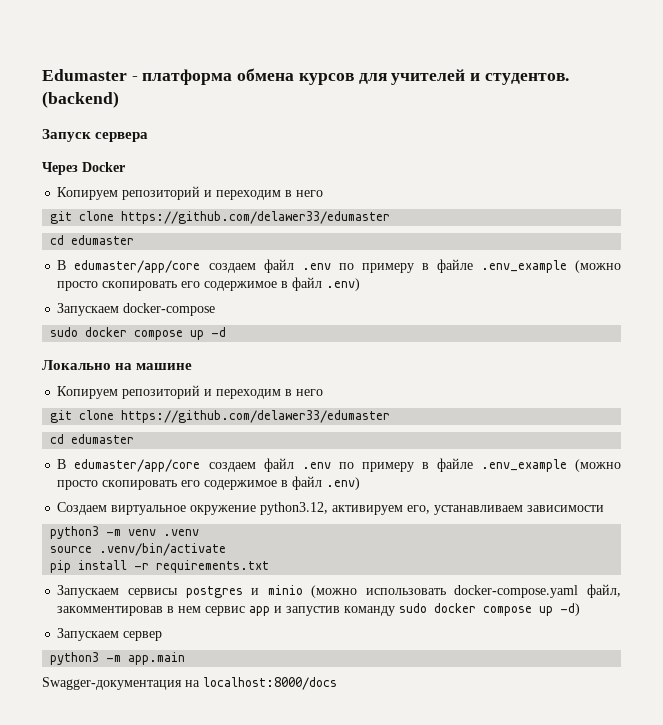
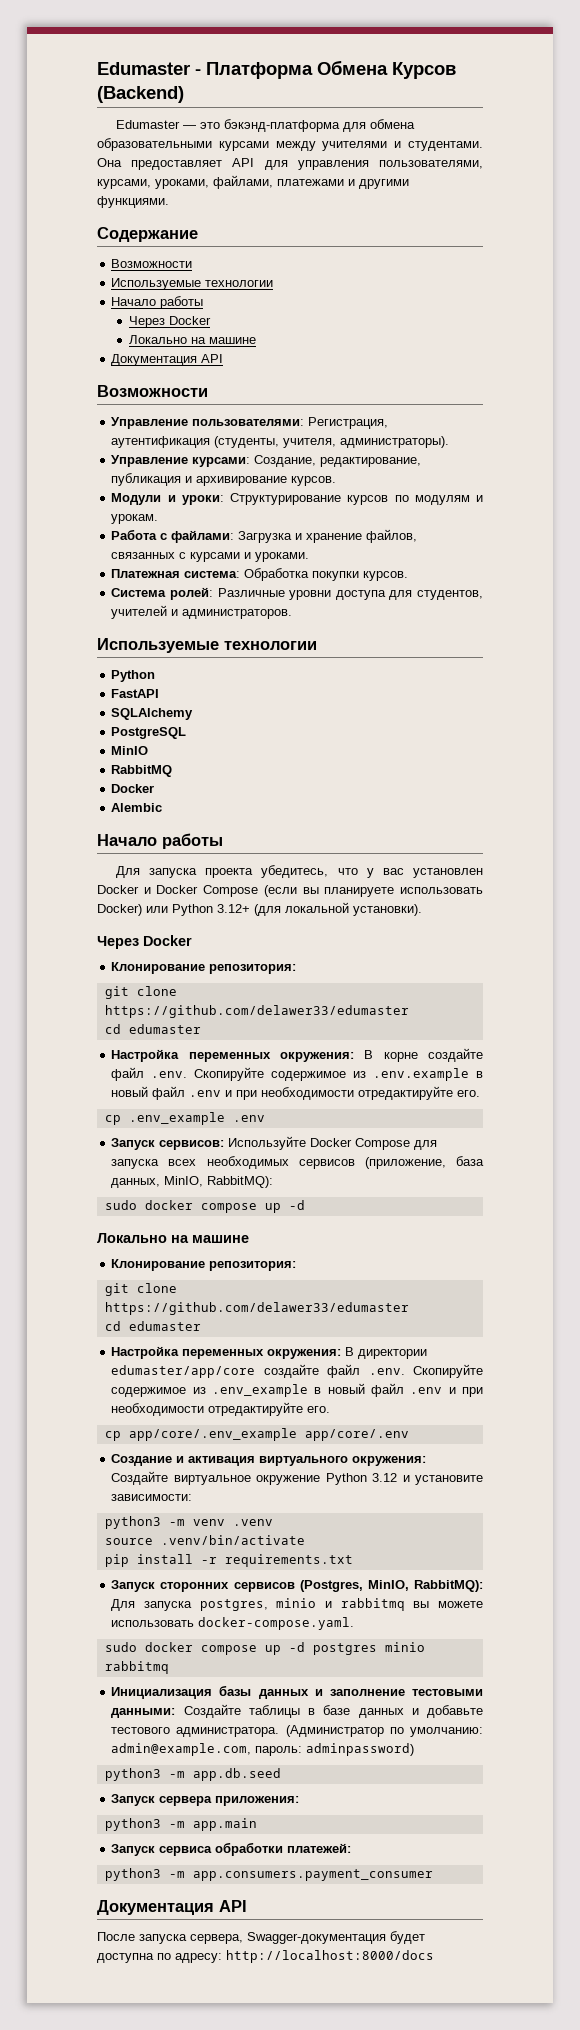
[142,68,569,85] [42,91,119,108] [42,129,149,142] [42,162,125,175] [57,186,324,200] [50,211,391,224] [50,235,135,245] [57,259,621,273] [57,277,361,291] [57,303,216,316] платформа обмена курсов для учителей и студентов. (backend) // Запуск сервера // Через Docker // Копируем репозиторий и переходим в него // git clone https://github.com/delawer33/edumaster // cd edumaster // В edumaster/app/core создаем файл .env по примеру в файле .env_example (можно просто скопировать его содержимое в файл .env) // Запускаем docker-compose -> [206,60,456,79] [97,86,184,103] [115,119,415,132] [97,138,484,151] [97,158,483,170] [97,175,409,189] [97,196,169,208] [97,227,198,242] [111,259,193,268] [111,278,274,290] [111,296,204,309] [129,316,212,328] [129,335,257,344] [111,354,224,366] [97,385,208,397] [111,417,389,429] [111,436,450,448] [111,455,422,467] [111,473,337,486] [111,493,483,505] [111,514,159,524] [111,529,418,543] [111,552,310,562] [111,568,409,581] [111,587,483,600] [111,605,293,619] [97,638,317,653] [111,670,156,682] [111,689,160,698] [111,708,194,720] [111,727,187,739] [111,746,149,755] [111,765,173,777] [111,784,155,793] [111,803,163,812] [97,833,223,849] [115,865,483,878] [97,885,484,897] [97,902,422,916] [97,935,192,949] [111,962,297,974] [104,986,177,999] [104,1005,409,1018] [104,1024,201,1034] [111,1048,483,1062] [111,1067,483,1081] [111,1086,481,1100] [104,1112,265,1125] [111,1136,438,1150] [111,1156,484,1169] [111,1176,274,1188] Платформа Обмена Курсов (Backend) // Edumaster — это бэкэнд-платформа для обмена образовательными курсами между учителями и студентами. Она предоставляет API для управления пользователями, курсами, уроками, файлами, платежами и другими функциями. // Содержание // Возможности // Используемые технологии // Начало работы // Через Docker // Локально на машине // Документация API // Возможности // Управление пользователями: Регистрация, аутентификация (студенты, учителя, администраторы). // Управление курсами: Создание, редактирование, публикация и архивирование курсов. // Модули и уроки: Структурирование курсов по модулям и урокам. // Работа с файлами: Загрузка и хранение файлов, связанных с курсами и уроками. // Платежная система: Обработка покупки курсов. // Система ролей: Различные уровни доступа для студентов, учителей и администраторов. // Используемые технологии // Python // FastAPI // SQLAlchemy // PostgreSQL // MinIO // RabbitMQ // Docker // Alembic // Начало работы // Для запуска проекта убедитесь, что у вас установлен Docker и Docker Compose (если вы планируете использовать Docker) или Python 3.12+ (для локальной установки). // Через Docker // Клонирование репозитория: // git clone https://github.com/delawer33/edumaster // cd edumaster // Настройка переменных окружения: В корне создайте файл .env. Скопируйте содержимое из .env.example в новый файл .env и при необходимости отредактируйте его. // cp .env_example .env // Запуск сервисов: Используйте Docker Compose для запуска всех необходимых сервисов (приложение, база данных, MinIO, RabbitMQ):
[57,385,324,399] [50,410,391,423] [50,434,135,444] [57,458,621,472] [57,476,361,490] [57,502,605,515] Копируем репозиторий и переходим в него // git clone https://github.com/delawer33/edumaster // cd edumaster // В edumaster/app/core создаем файл .env по примеру в файле .env_example (можно просто скопировать его содержимое в файл .env) // Создаем виртуальное окружение python3.12, активируем его, устанавливаем зависимости -> [111,1259,297,1271] [104,1283,177,1296] [104,1302,409,1315] [104,1321,201,1331] [111,1346,428,1359] [111,1364,484,1378] [111,1383,483,1397] [111,1402,331,1416] [104,1428,409,1441] [111,1454,427,1466] [111,1471,483,1485] [111,1494,193,1501] Клонирование репозитория: // git clone https://github.com/delawer33/edumaster // cd edumaster // Настройка переменных окружения: В директории edumaster/app/core создайте файл .env. Скопируйте содержимое из .env_example в новый файл .env и при необходимости отредактируйте его. // cp app/core/.env_example app/core/.env // Создание и активация виртуального окружения: Создайте виртуальное окружение Python 3.12 и установите зависимости:
[57,584,621,598] [57,603,581,616] [57,628,163,641] [50,652,186,665] [42,677,337,690] Запускаем сервисы postgres и minio (можно использовать docker-compose.yaml файл, закомментировав в нем сервис app и запустив команду sudo docker compose up -d) // Запускаем сервер // python3 -m app.main // Swagger-документация на localhost:8000/docs -> [111,1580,483,1592] [111,1598,483,1611] [111,1617,355,1630] [104,1642,425,1655] [104,1661,169,1674] [111,1685,483,1699] [111,1704,483,1718] [111,1725,483,1737] [111,1743,415,1756] [104,1768,281,1781] [111,1794,300,1806] [104,1818,257,1831] [111,1842,352,1856] [104,1868,433,1881] [97,1900,247,1915] [97,1931,425,1944] [97,1950,434,1963] Запуск сторонних сервисов (Postgres, MinIO, RabbitMQ): Для запуска postgres, minio и rabbitmq вы можете использовать docker-compose.yaml. // sudo docker compose up -d postgres minio rabbitmq // Инициализация базы данных и заполнение тестовыми данными: Создайте таблицы в базе данных и добавьте тестового администратора. (Администратор по умолчанию: admin@example.com, пароль: adminpassword) // python3 -m app.db.seed // Запуск сервера приложения: // python3 -m app.main // Запуск сервиса обработки платежей: // python3 -m app.consumers.payment_consumer // Документация API // После запуска сервера, Swagger-документация будет доступна по адресу: http://localhost:8000/docs

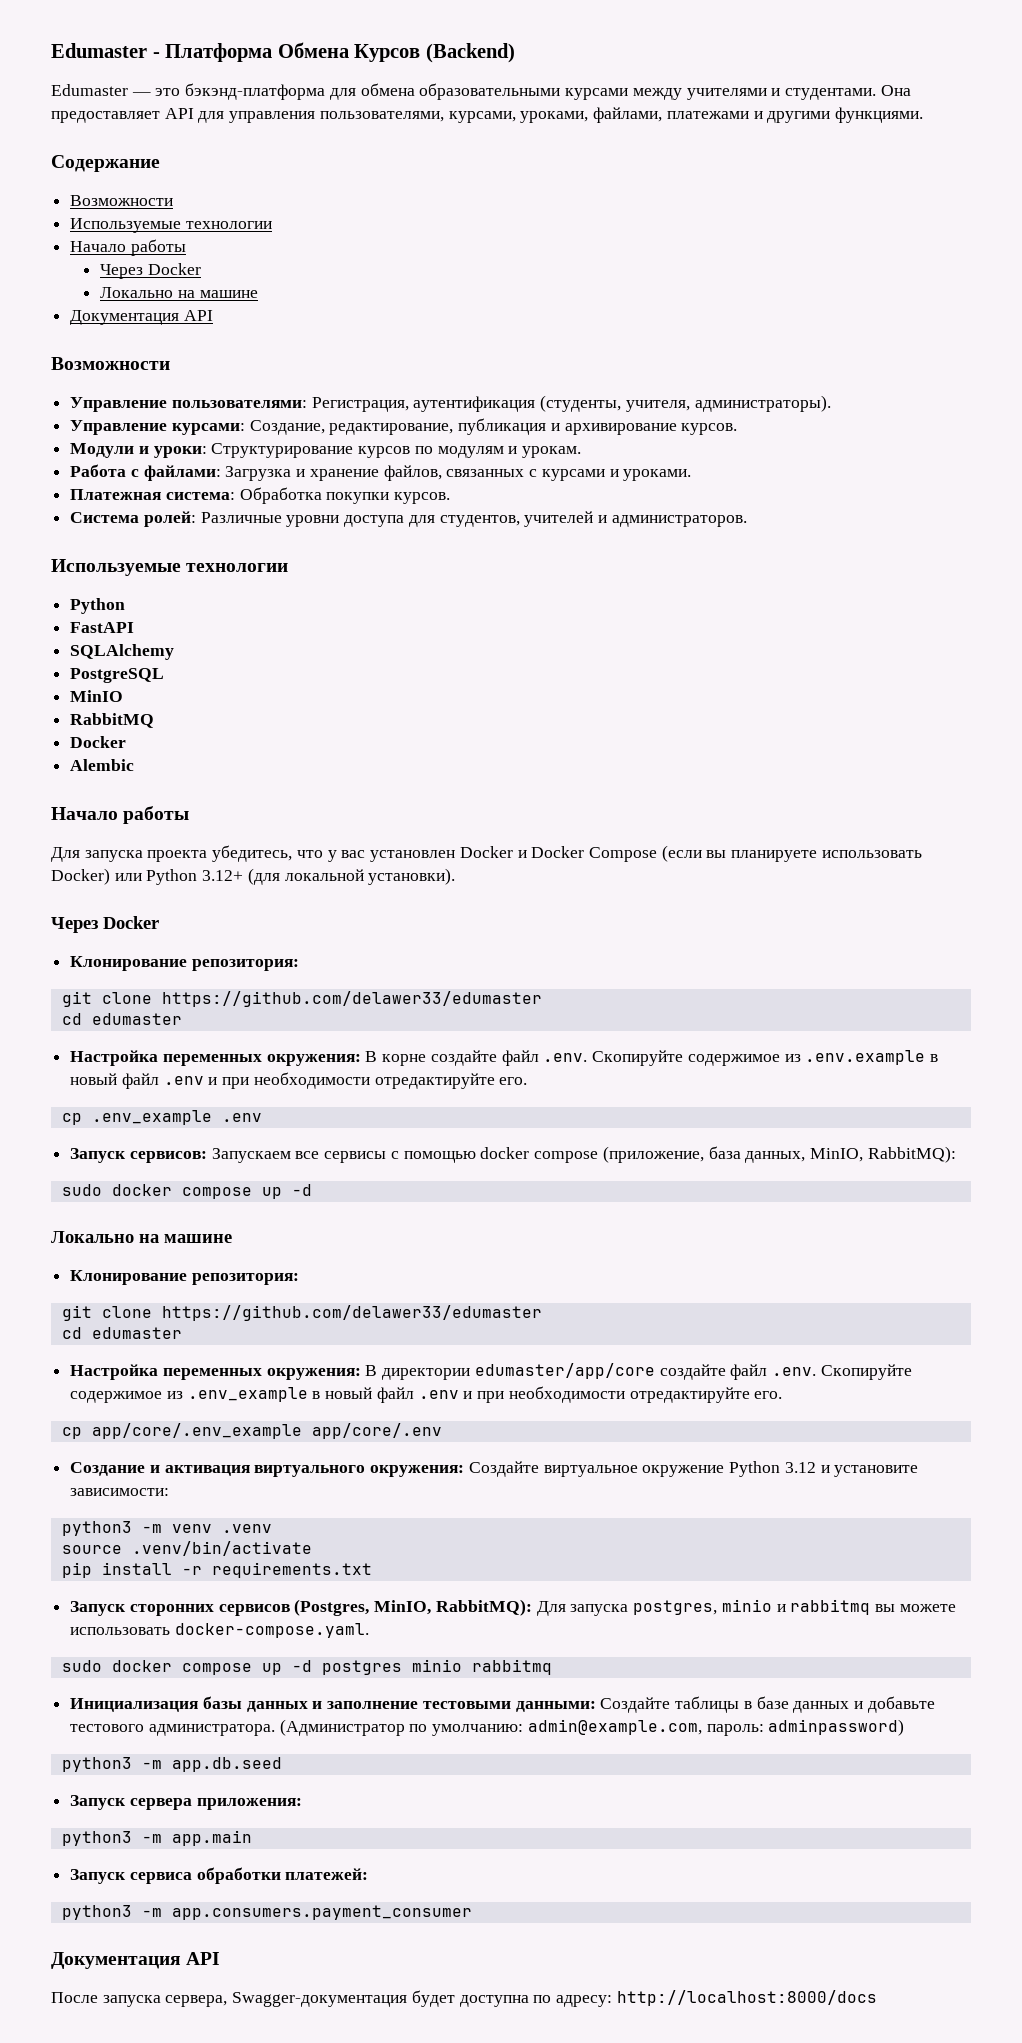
[228,1136,438,1150] [111,1156,355,1169] Используйте Docker Compose для запуска всех необходимых сервисов -> [211,1147,599,1163] Запускаем все сервисы с помощью docker compose

